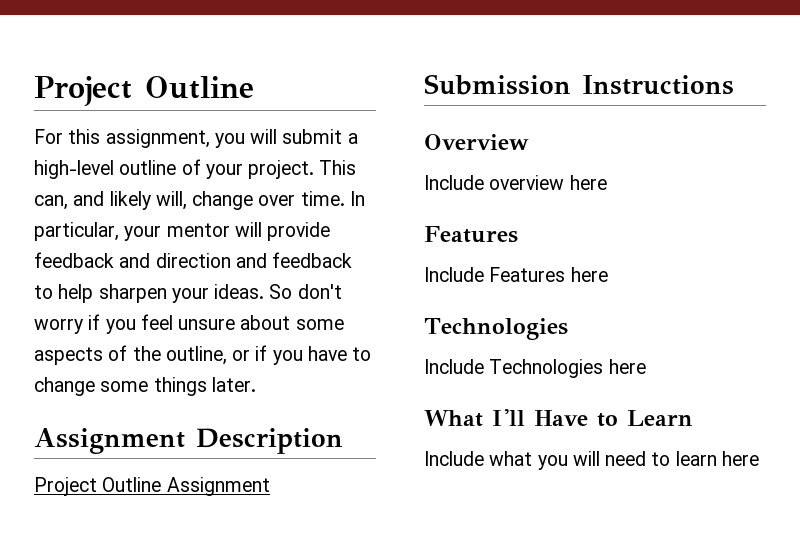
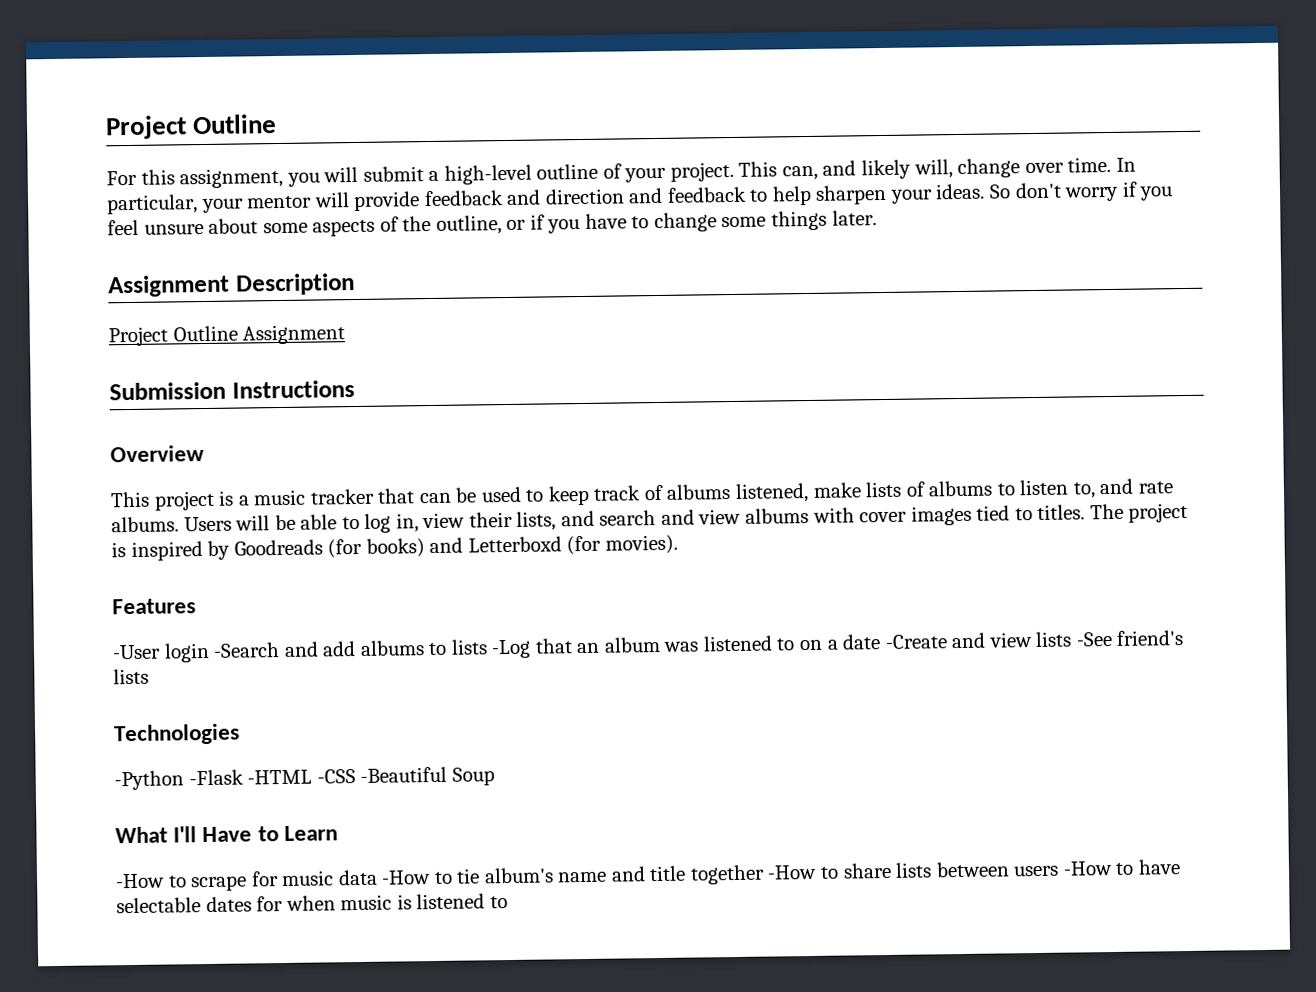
[424,175,607,190] [424,226,518,243] [424,267,608,282] [424,318,568,340] [424,359,646,378] Include overview here // Features // Include Features here // Technologies // Include Technologies here -> [110,478,1174,511] [111,502,1189,533] [111,534,678,561] [112,598,196,615] [112,630,1185,663] [113,668,149,685] [113,723,240,746] [114,766,495,791] This project is a music tracker that can be used to keep track of albums listened, make lists of albums to listen to, and rate albums. Users will be able to log in, view their lists, and search and view albums with cover images tied to titles. The project is inspired by Goodreads (for books) and Letterboxd (for movies). // Features // -User login -Search and add albums to lists -Log that an album was listened to on a date -Create and view lists -See friend's lists // Technologies // -Python -Flask -HTML -CSS -Beautiful Soup
[424,451,759,470] Include what you will need to learn here -> [115,859,1181,892] [116,893,508,914] -How to scrape for music data -How to tie album's name and title together -How to share lists between users -How to have selectable dates for when music is listened to

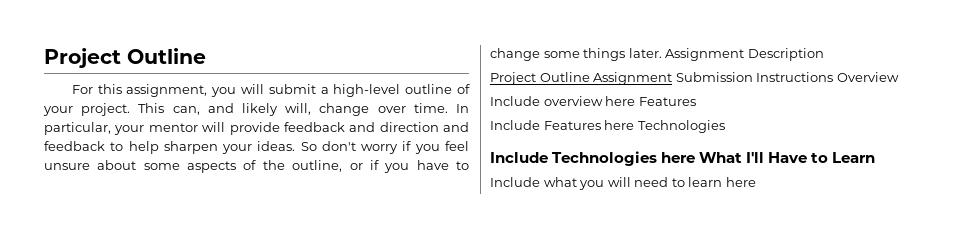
(877, 218) // -> (662, 53) none
(346, 334) // -> (673, 78) none
(355, 389) // -> (834, 77) none
[110,478,1174,511] [111,502,1189,533] [111,534,678,561] [112,598,196,615] [112,630,1185,663] [113,668,149,685] [113,723,240,746] [114,766,495,791] This project is a music tracker that can be used to keep track of albums listened, make lists of albums to listen to, and rate albums. Users will be able to log in, view their lists, and search and view albums with cover images tied to titles. The project is inspired by Goodreads (for books) and Letterboxd (for movies). // Features // -User login -Search and add albums to lists -Log that an album was listened to on a date -Create and view lists -See friend's lists // Technologies // -Python -Flask -HTML -CSS -Beautiful Soup // -> [490,96,696,106] [490,120,725,133] [490,151,696,166] Include overview here Features // Include Features here Technologies // Include Technologies here
[115,859,1181,892] [116,893,508,914] -How to scrape for music data -How to tie album's name and title together -How to share lists between users -How to have selectable dates for when music is listened to -> [490,177,756,190] Include what you will need to learn here

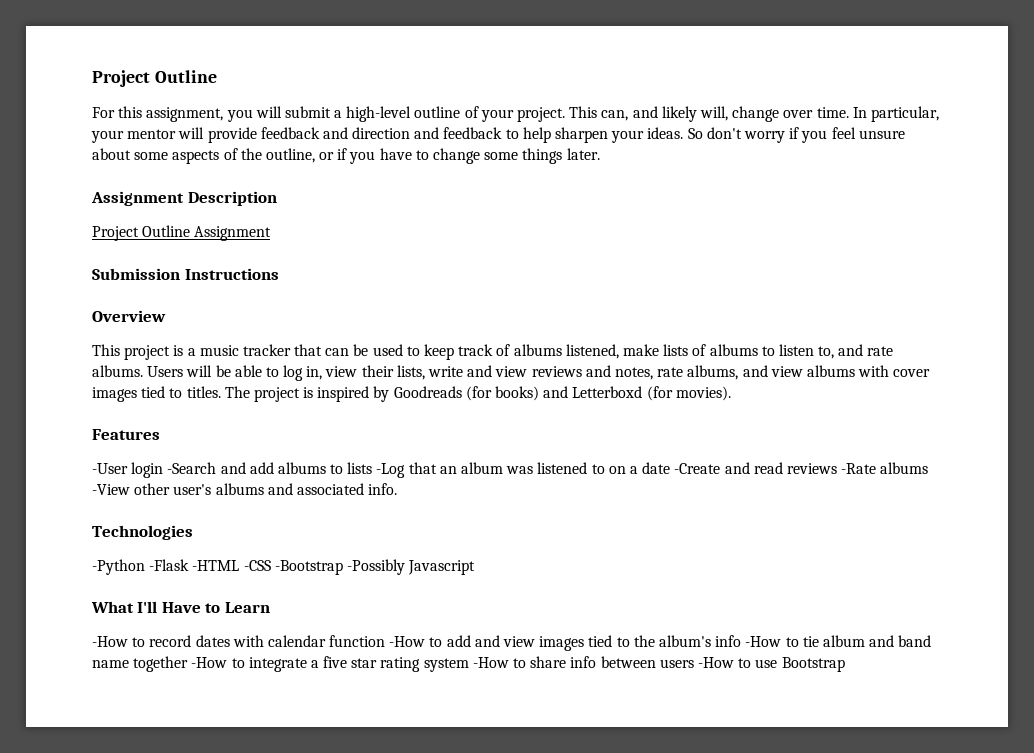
(662, 53) none -> (600, 154) //
(673, 78) none -> (272, 233) //
(834, 77) none -> (279, 274) //
[490,96,696,106] [490,120,725,133] [490,151,696,166] Include overview here Features // Include Features here Technologies // Include Technologies here -> [92,344,894,360] [92,365,931,381] [92,386,731,402] [92,429,160,440] [92,462,929,478] [92,483,398,495] [92,525,193,540] [92,559,476,575] This project is a music tracker that can be used to keep track of albums listened, make lists of albums to listen to, and rate albums. Users will be able to log in, view their lists, write and view reviews and notes, rate albums, and view albums with cover images tied to titles. The project is inspired by Goodreads (for books) and Letterboxd (for movies). // Features // -User login -Search and add albums to lists -Log that an album was listened to on a date -Create and read reviews -Rate albums -View other user's albums and associated info. // Technologies // -Python -Flask -HTML -CSS -Bootstrap -Possibly Javascript //
[490,177,756,190] Include what you will need to learn here -> [92,635,932,651] [92,656,845,672] -How to record dates with calendar function -How to add and view images tied to the album's info -How to tie album and band name together -How to integrate a five star rating system -How to share info between users -How to use Bootstrap

